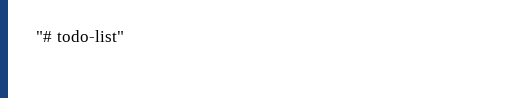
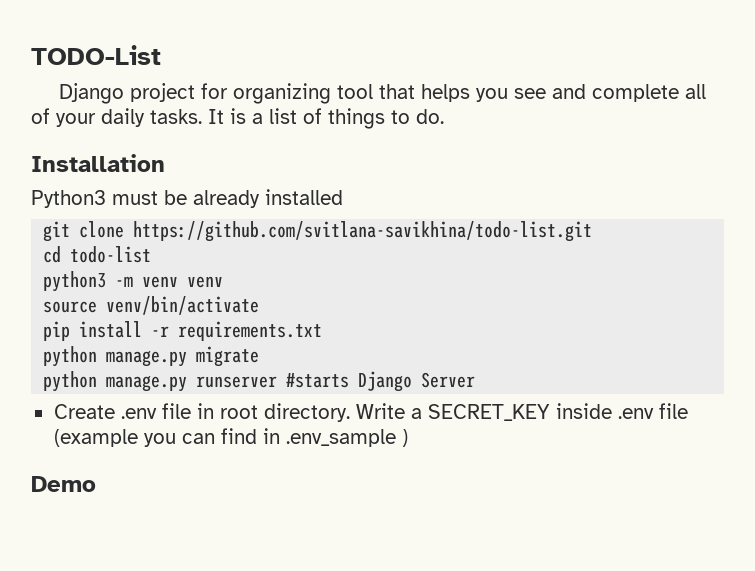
[36,30,124,42] "# todo-list" -> [31,45,161,65] [59,83,707,104] [31,108,444,129] [31,154,165,172] [31,189,343,208] [43,221,593,242] [43,246,152,263] [43,271,224,292] [43,296,260,315] [43,321,323,341] [43,346,260,367] [43,371,476,392] [53,403,688,422] [53,428,408,447] [31,476,96,492] TODO-List // Django project for organizing tool that helps you see and complete all of your daily tasks. It is a list of things to do. // Installation // Python3 must be already installed // git clone https://github.com/svitlana-savikhina/todo-list.git // cd todo-list // python3 -m venv venv // source venv/bin/activate // pip install -r requirements.txt // python manage.py migrate // python manage.py runserver #starts Django Server // Create .env file in root directory. Write a SECRET_KEY inside .env file (example you can find in .env_sample ) // Demo

